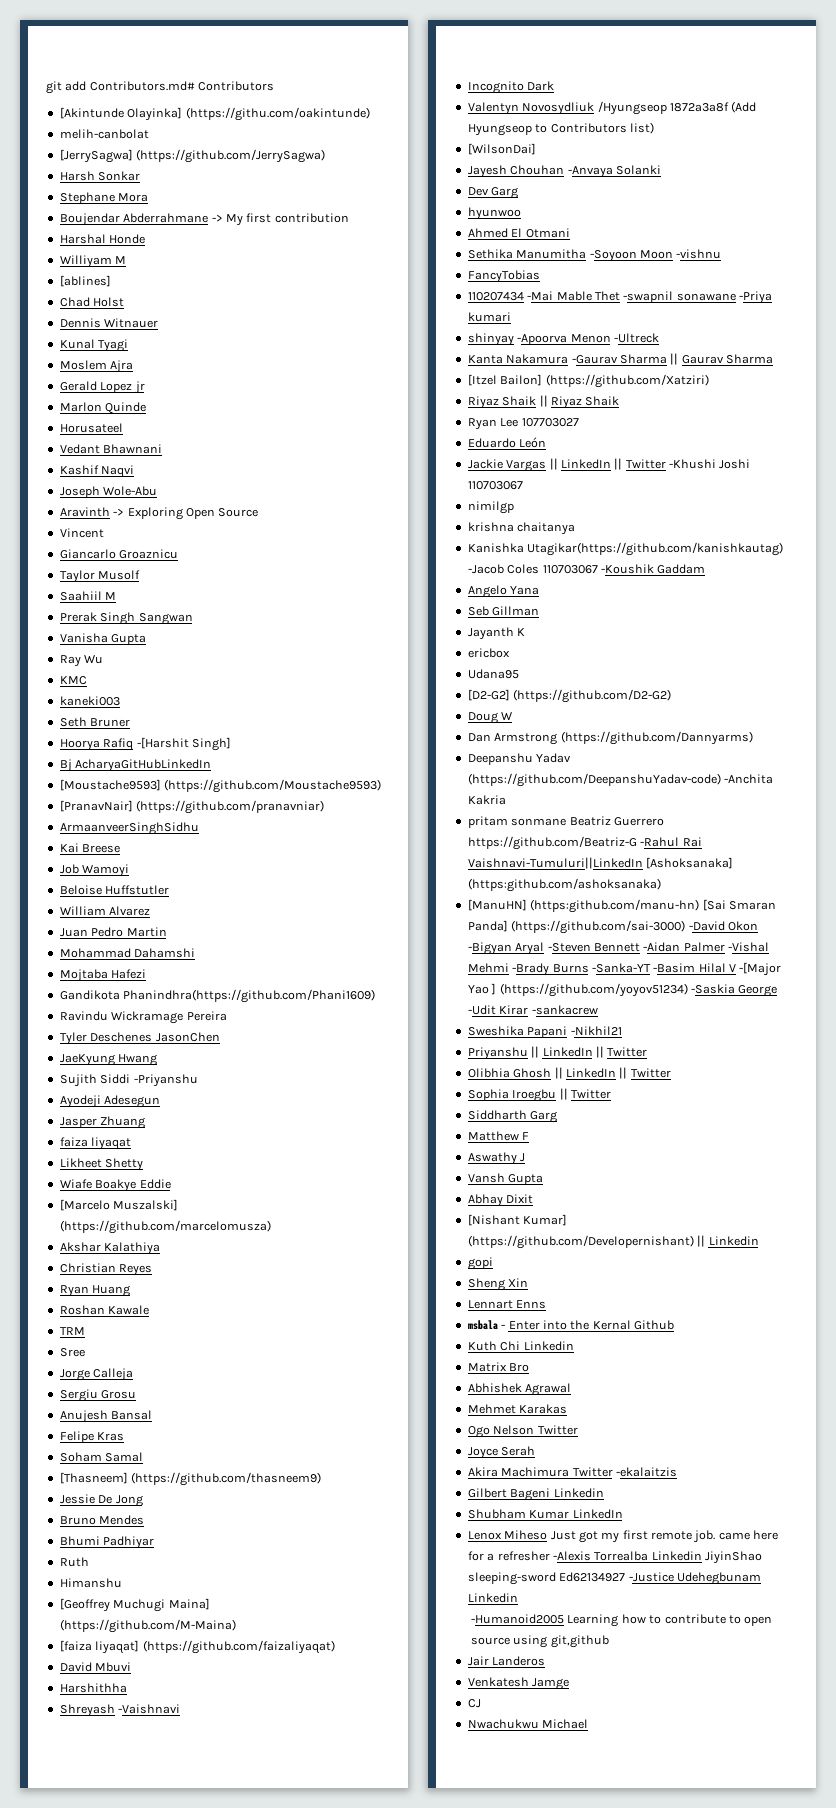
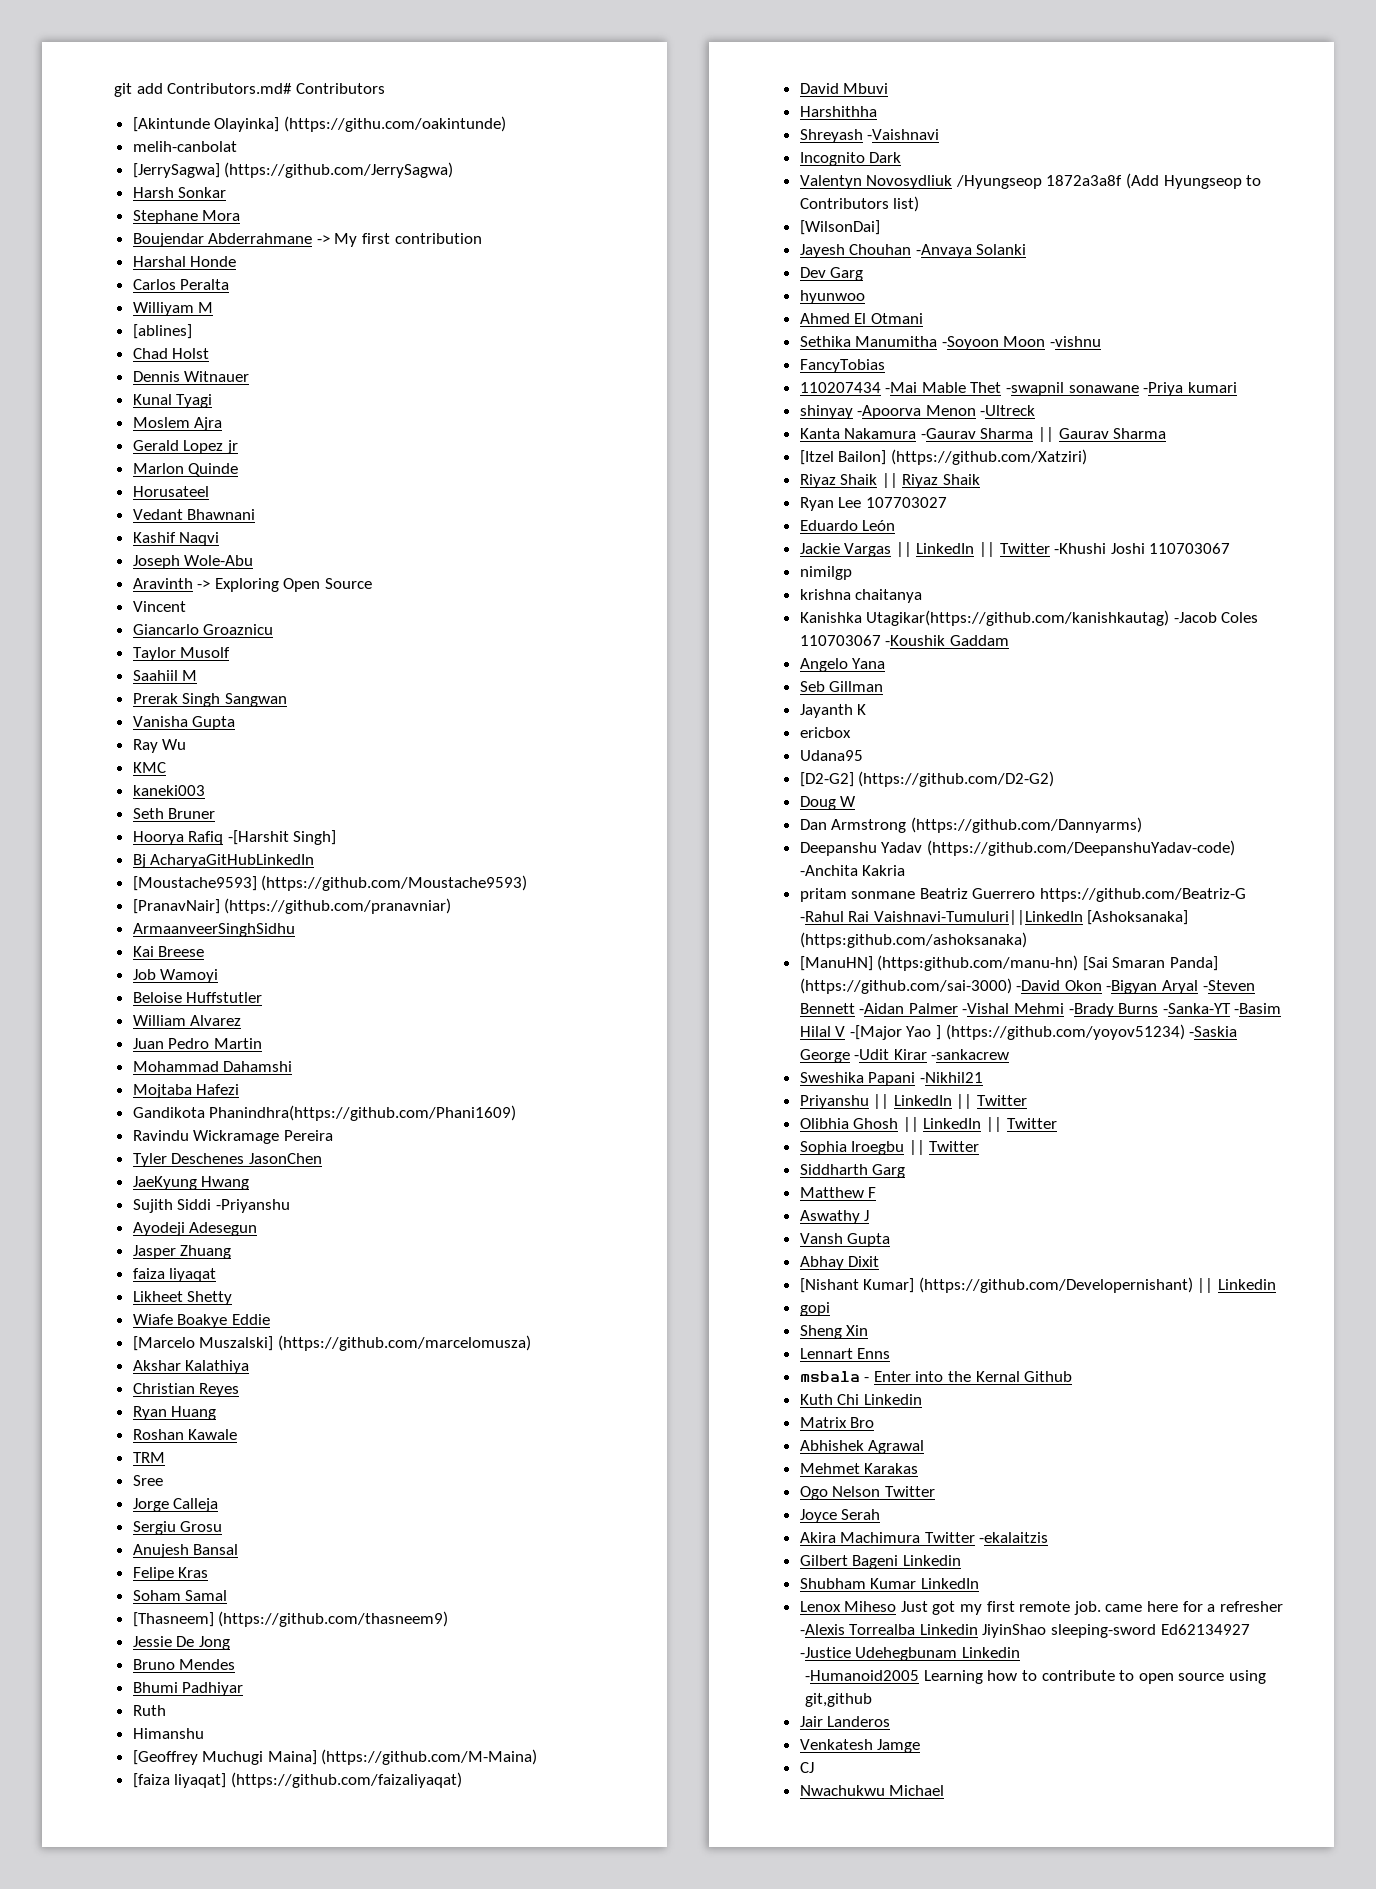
(146, 239) none -> [132,279,230,290] // Carlos Peralta

